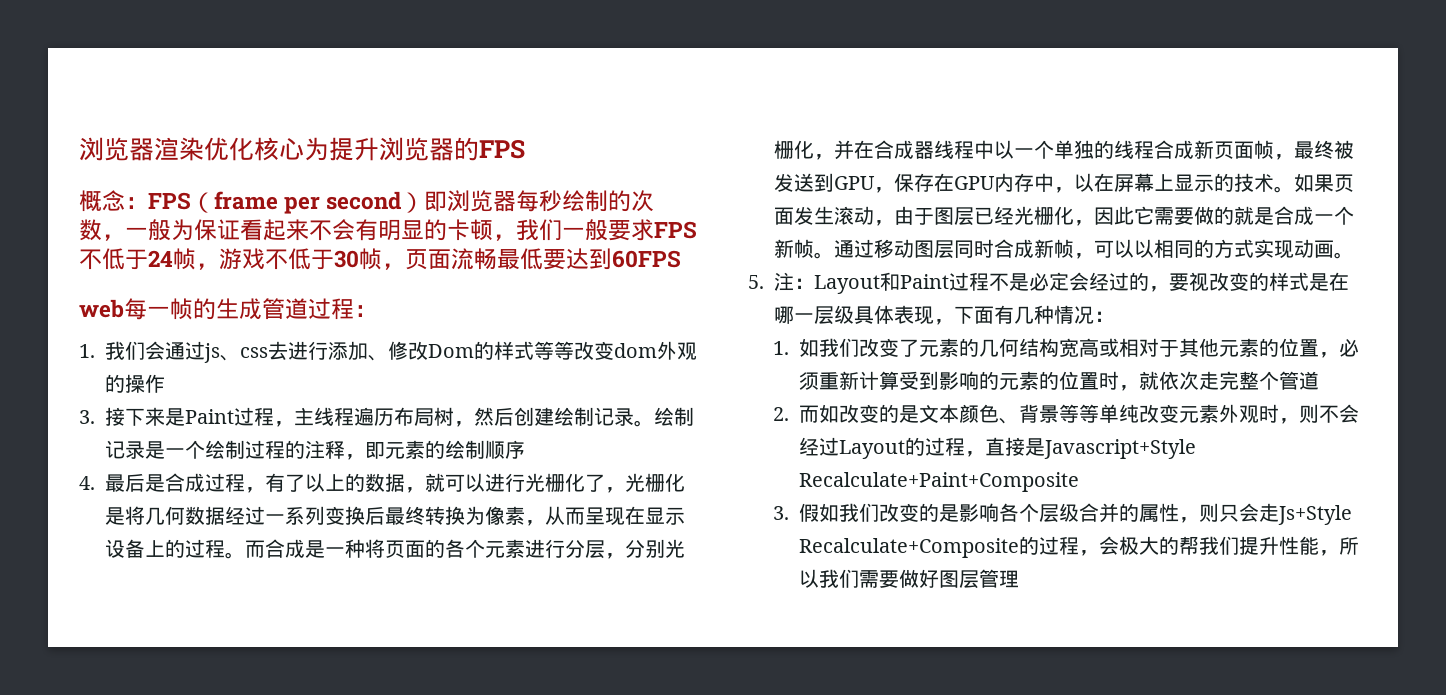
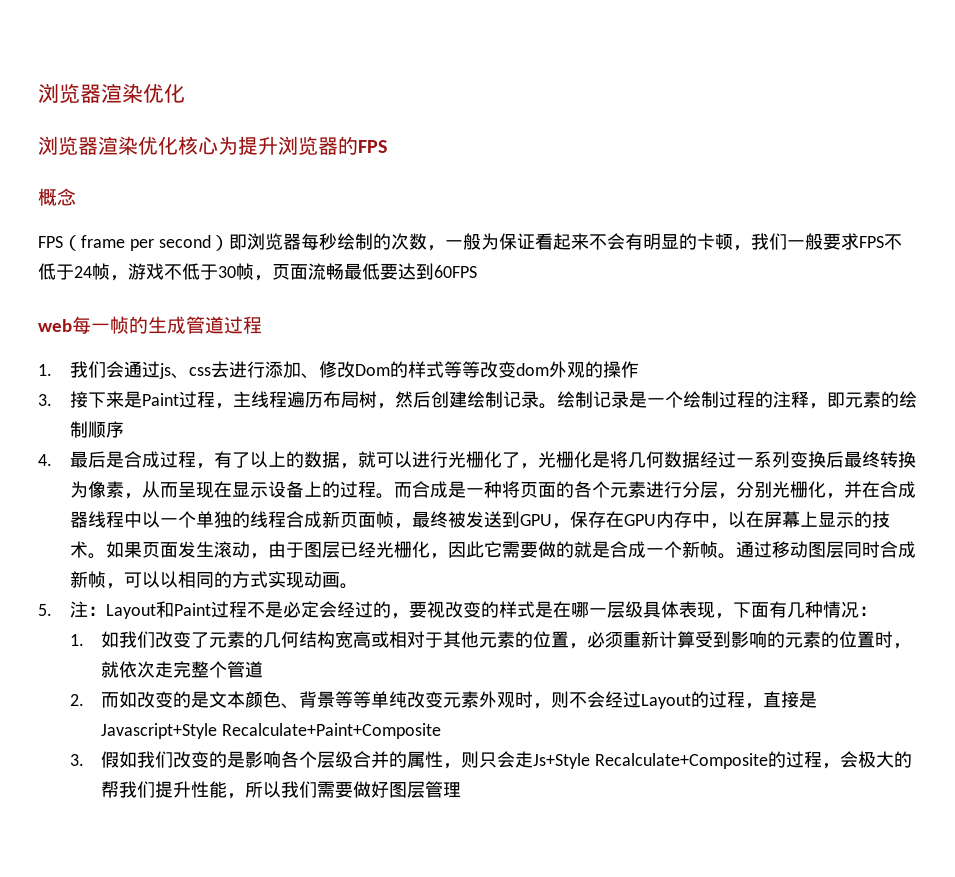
[79,137,254,161] 浏览器渲染优化 -> [38,83,185,103] [38,136,178,155] 浏览器渲染优化 // 浏览器渲染优化
[125,197,148,209] ： -> (76, 197) //
[354,305,377,317] ： -> (262, 325) none

